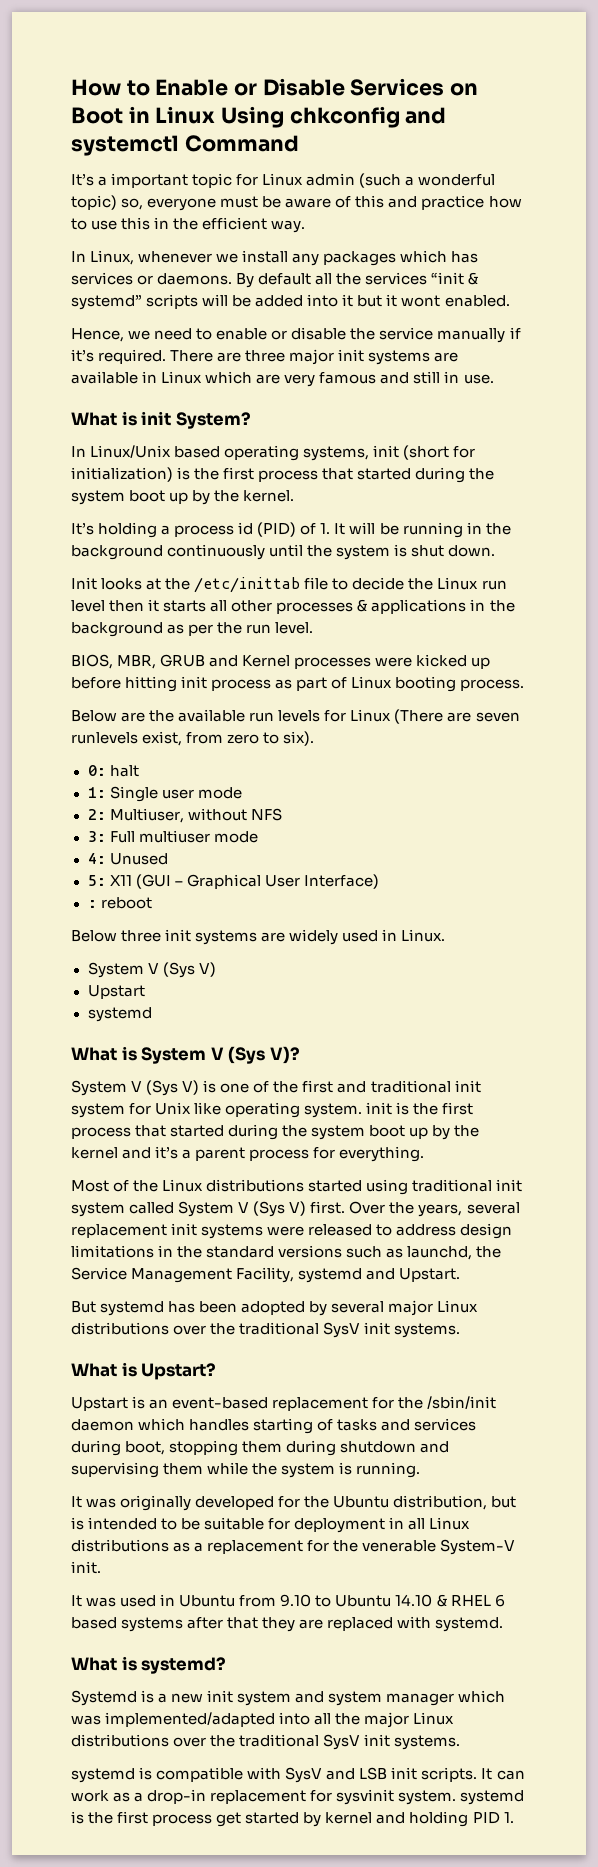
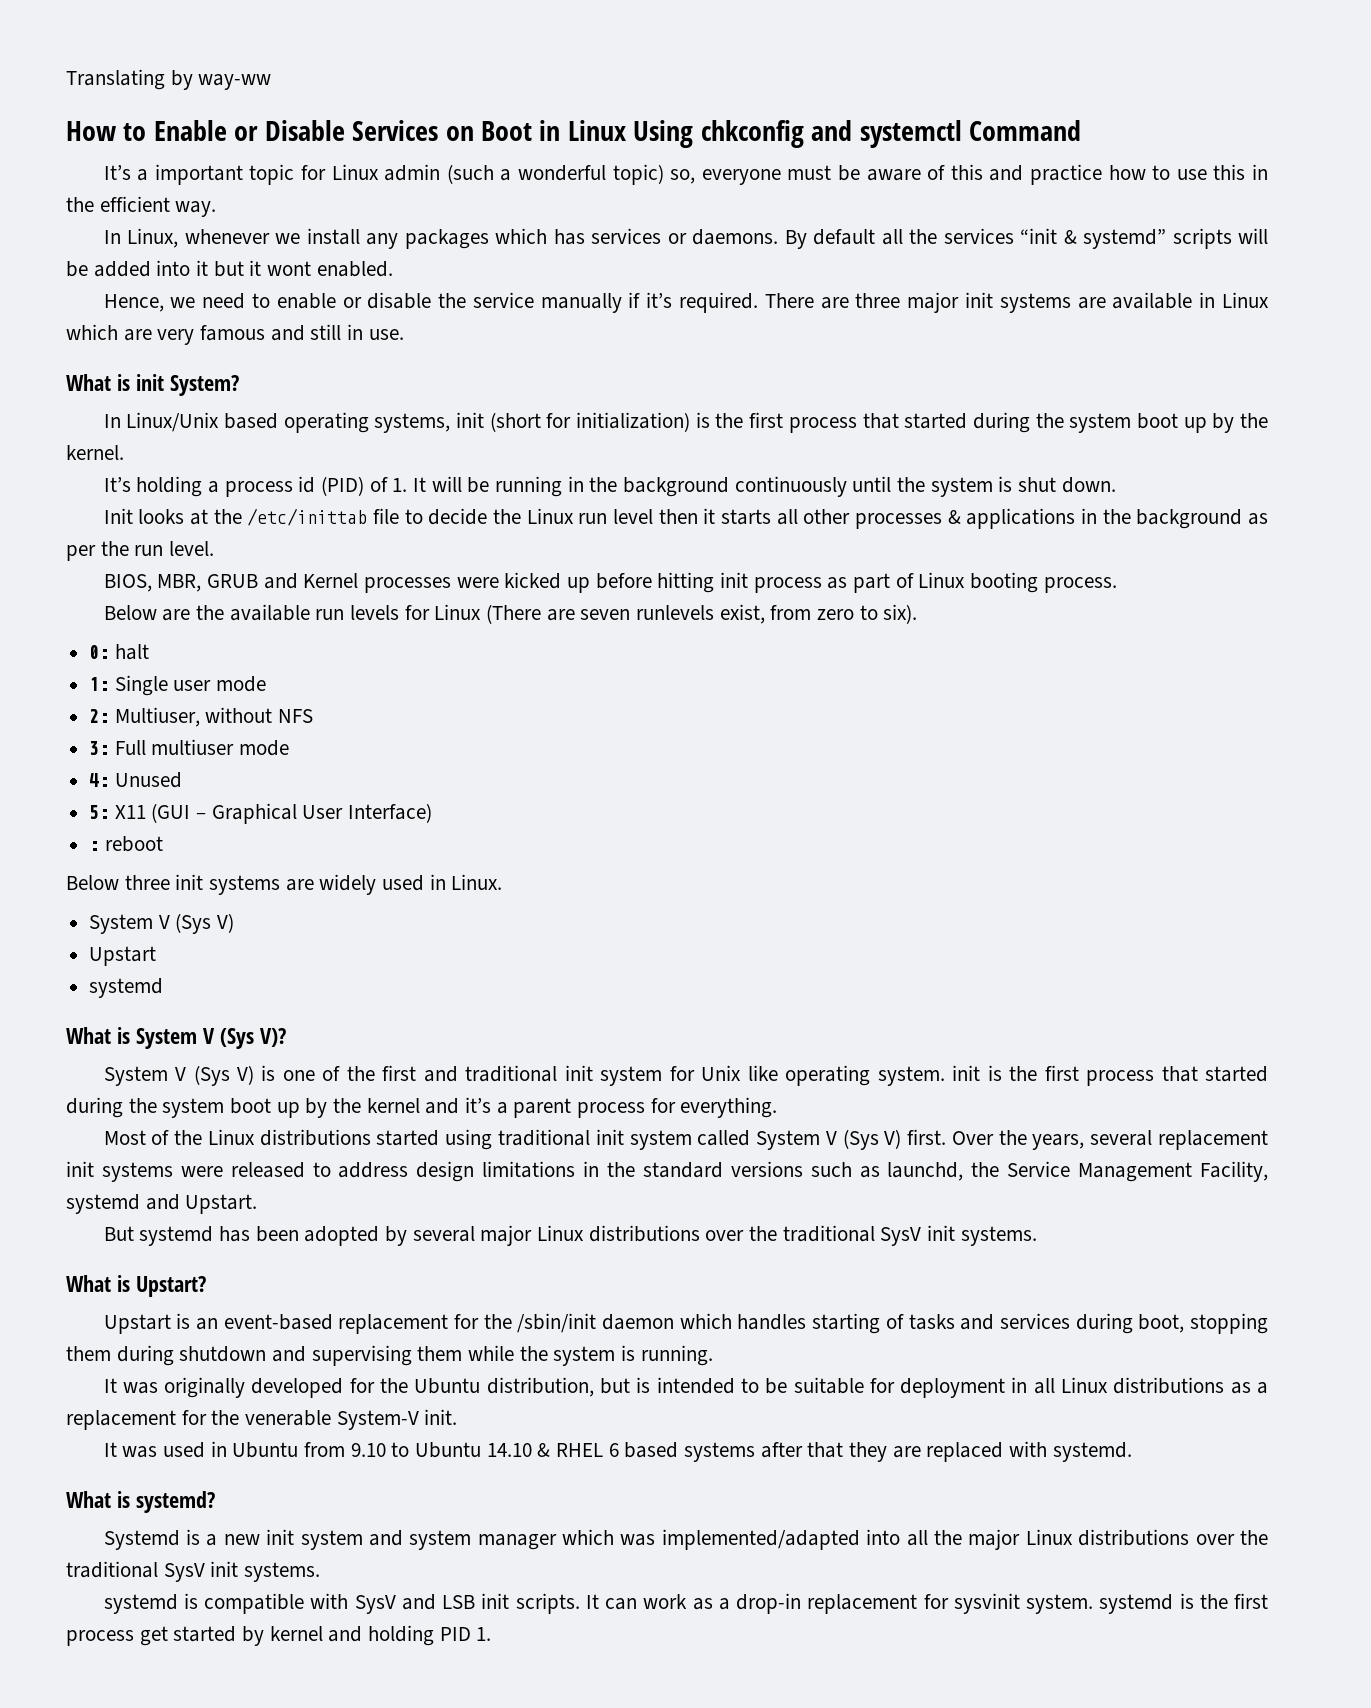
(71, 87) none -> [66,69,272,90] Translating by way-ww //

